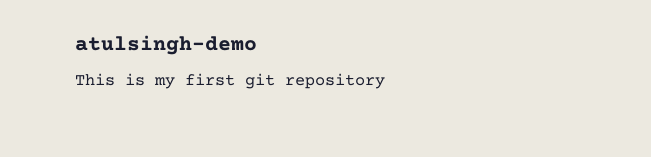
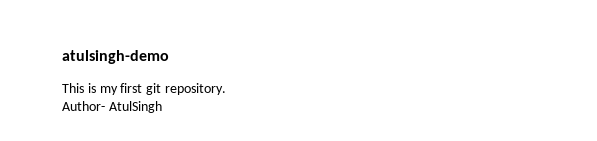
[285,73,385,89] repository -> [164,83,226,95] [62,101,162,113] repository. // Author- AtulSingh

